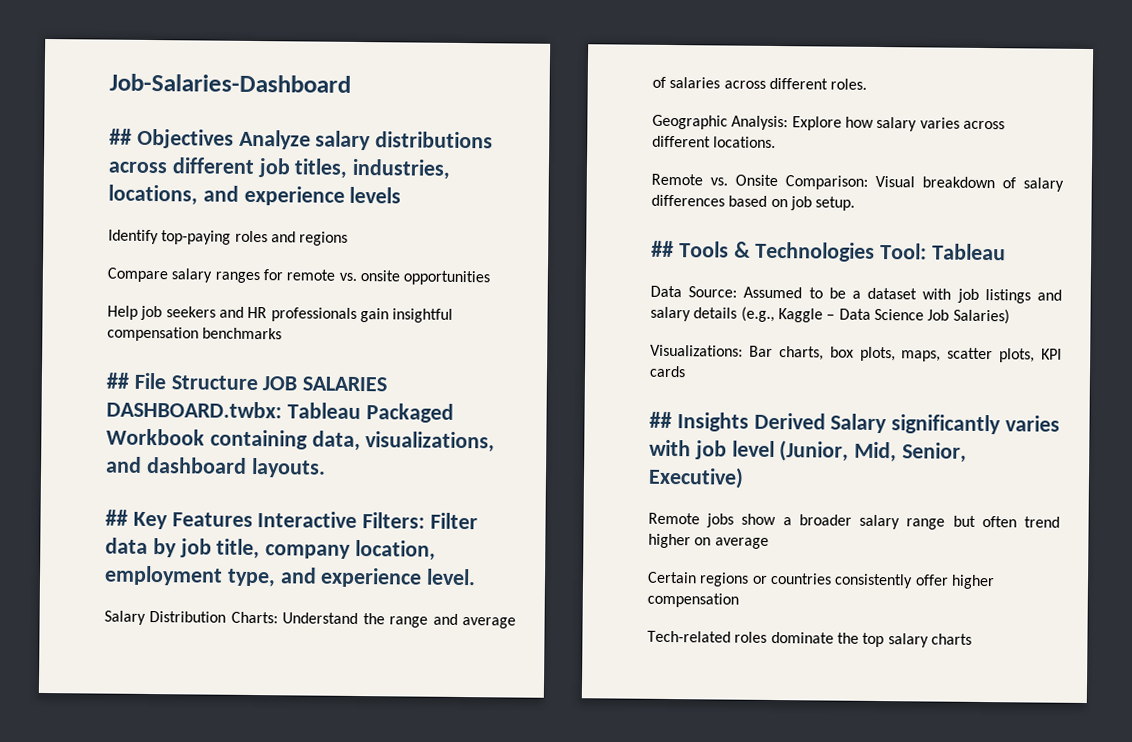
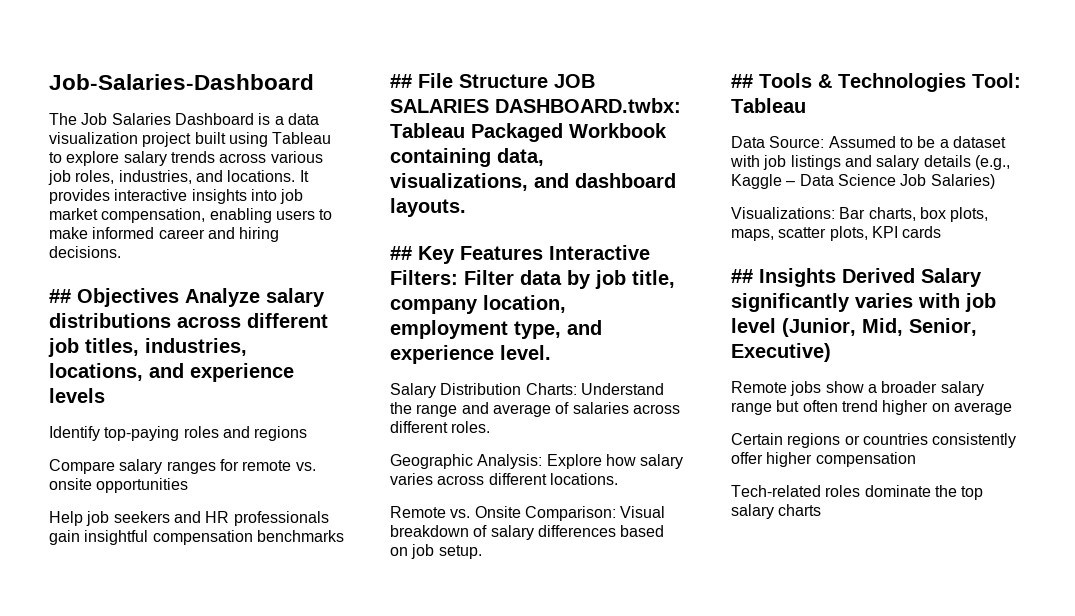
(351, 83) none -> [49,113,319,125] [49,132,332,147] [49,151,323,166] [48,170,309,185] [49,189,304,204] [49,208,333,223] [49,227,280,242] [49,246,121,258] // The Job Salaries Dashboard is a data visualization project built using Tableau to explore salary trends across various job roles, industries, and locations. It provides interactive insights into job market compensation, enabling users to make informed career and hiring decisions.

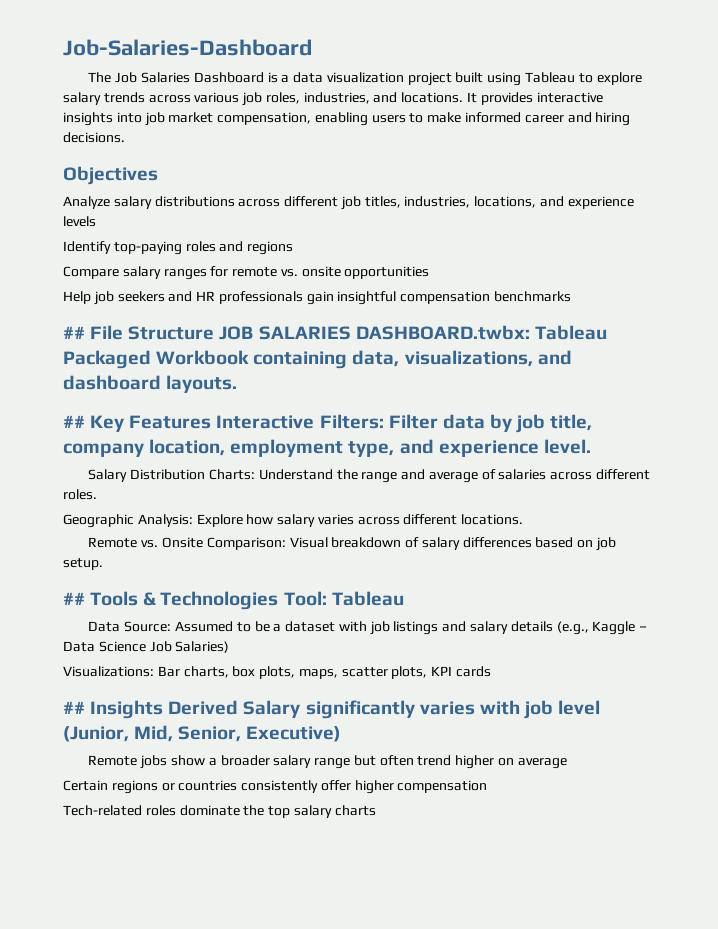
[49,289,71,303] ## -> (125, 137) none
(179, 297) none -> (158, 175) //

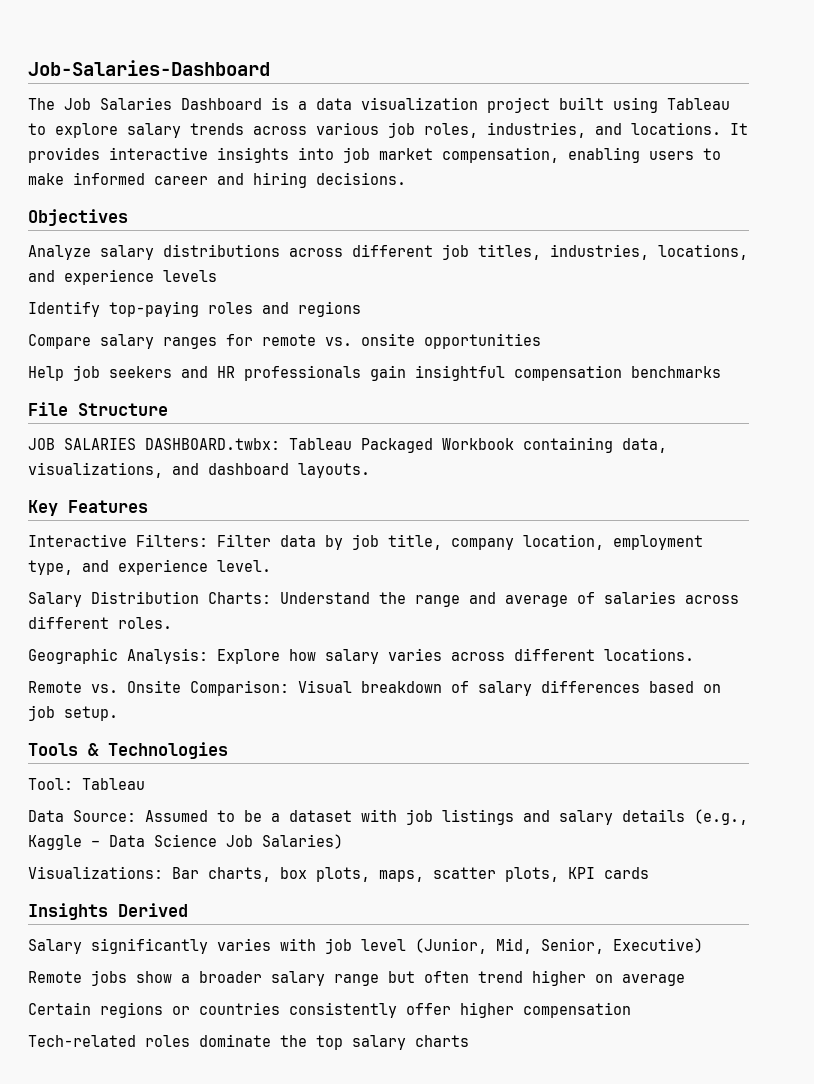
[63,326,85,339] ## -> (721, 372) none
(215, 333) none -> (168, 409) //
[63,415,85,428] ## -> (370, 470) none
(212, 422) none -> (148, 506) //
[63,592,85,605] ## -> (118, 713) none
(279, 600) none -> (228, 750) //
[63,701,85,714] ## -> (649, 873) none
(239, 707) none -> (188, 910) //

